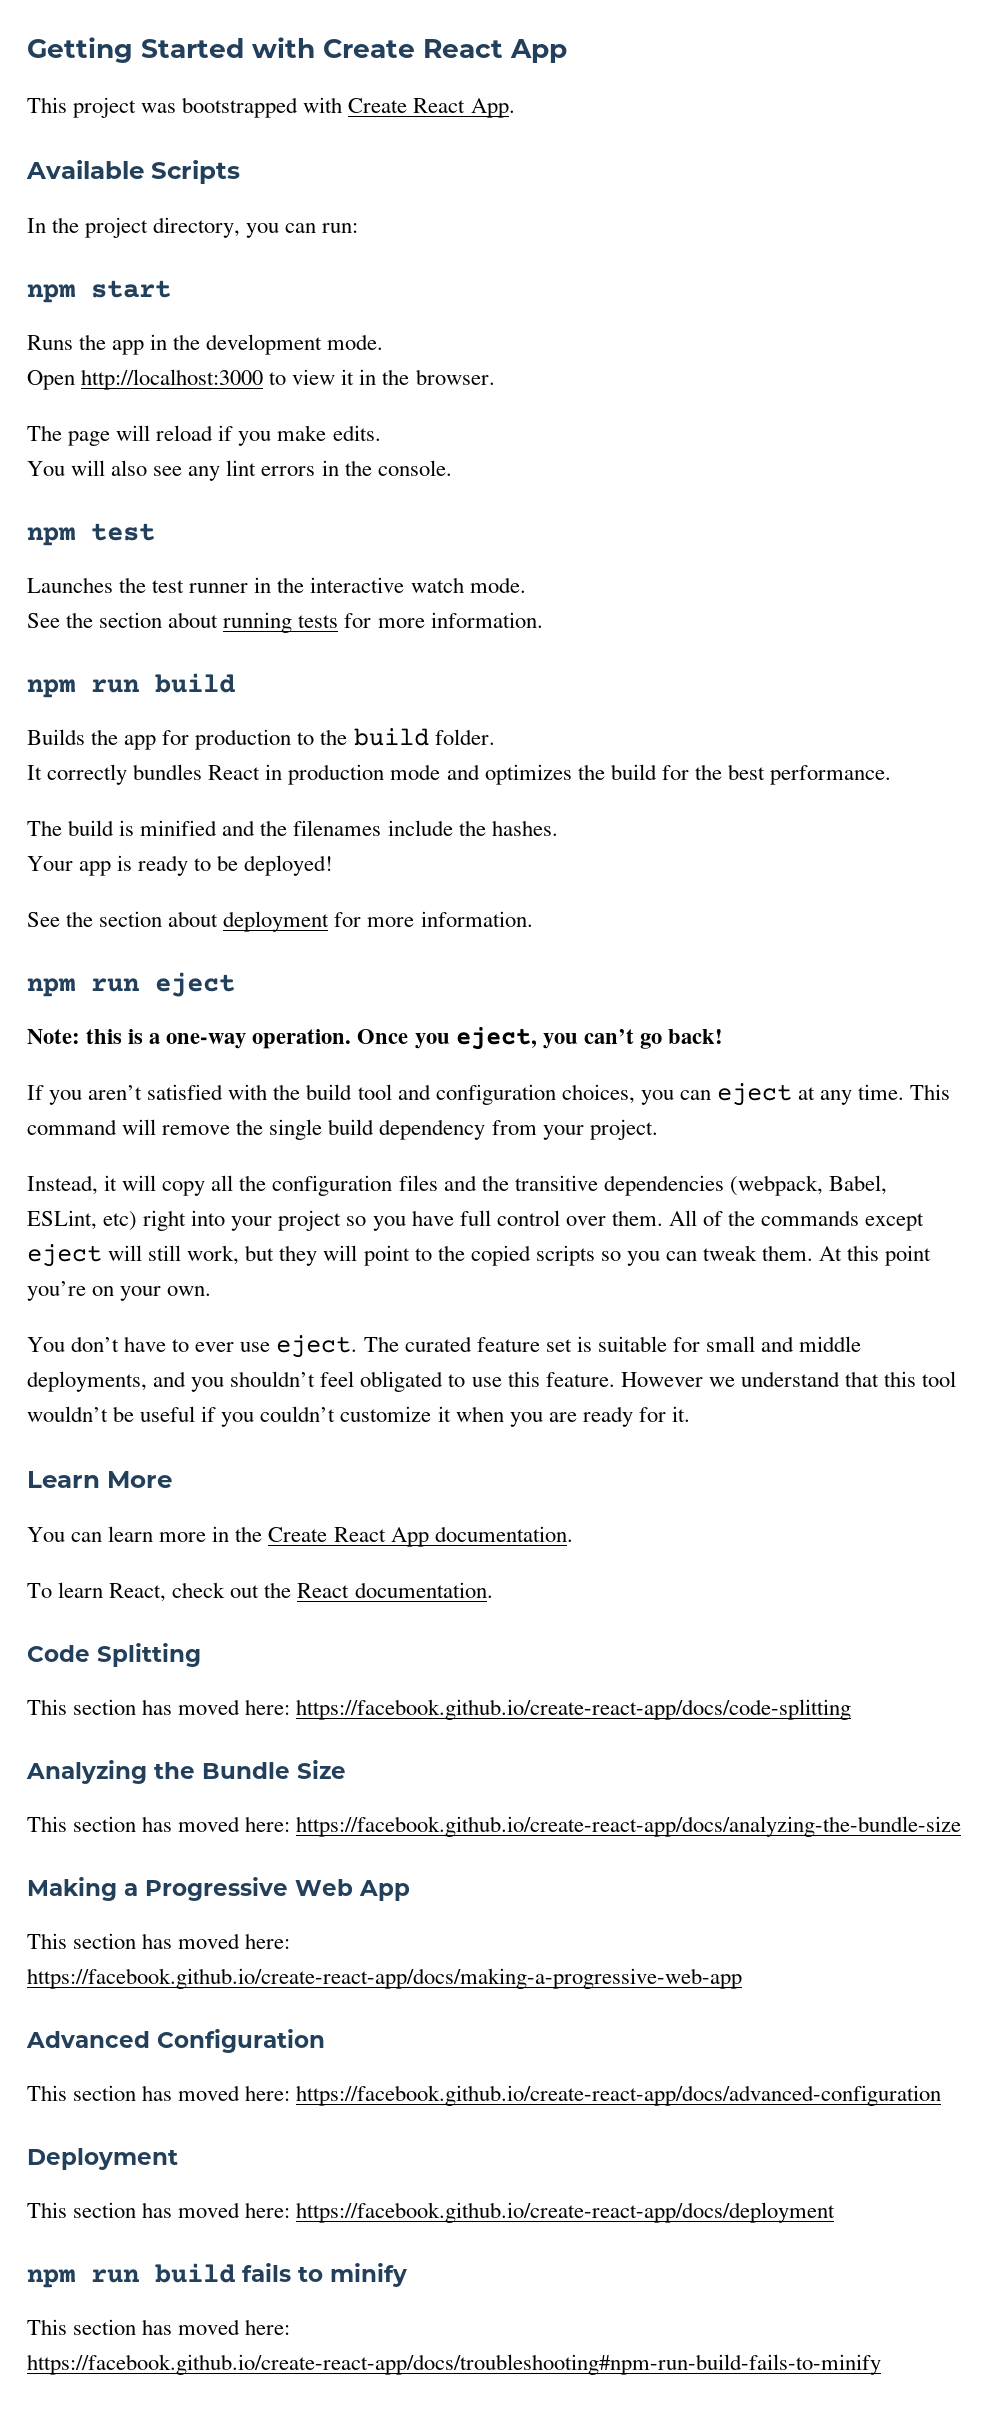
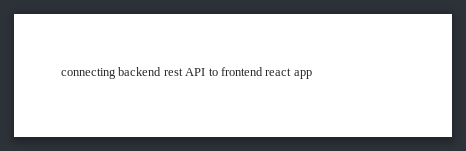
[27,37,567,63] [27,97,515,118] [26,160,240,184] [27,217,359,238] [27,280,171,303] [27,334,384,355] [27,369,495,390] [27,425,381,446] [27,460,452,481] [27,523,155,546] [27,577,526,593] [27,612,543,633] [27,673,235,698] [27,728,495,750] [27,764,892,785] [27,820,558,836] [27,855,334,876] [27,911,533,932] [27,972,235,997] [27,1027,723,1050] [27,1083,951,1106] [27,1119,658,1140] [27,1175,887,1196] [27,1210,925,1231] [27,1244,932,1267] [27,1281,212,1301] [27,1335,862,1358] [27,1371,957,1392] [27,1406,690,1427] [27,1471,172,1488] [27,1526,573,1547] [27,1582,493,1602] [27,1643,201,1667] [27,1699,852,1720] [26,1760,346,1784] [27,1816,962,1837] [27,1877,410,1901] [27,1933,291,1949] [27,1968,742,1989] [26,2029,325,2053] [27,2085,942,2106] [27,2148,178,2170] [27,2202,836,2223] [27,2263,407,2288] [27,2319,291,2335] [27,2354,881,2375] Getting Started with Create React App // This project was bootstrapped with Create React App. // Available Scripts // In the project directory, you can run: // npm start // Runs the app in the development mode. // Open http://localhost:3000 to view it in the browser. // The page will reload if you make edits. // You will also see any lint errors in the console. // npm test // Launches the test runner in the interactive watch mode. // See the section about running tests for more information. // npm run build // Builds the app for production to the build folder. // It correctly bundles React in production mode and optimizes the build for the best performance. // The build is minified and the filenames include the hashes. // Your app is ready to be deployed! // See the section about deployment for more information. // npm run eject // Note: this is a one-way operation. Once you eject, you can’t go back! // If you aren’t satisfied with the build tool and configuration choices, you can eject at any time. This command will remove the single build dependency from your project. // Instead, it will copy all the configuration files and the transitive dependencies (webpack, Babel, ESLint, etc) right into your project so you have full control over them. All of the commands except eject will still work, but they will point to the copied scripts so you can tweak them. At this point you’re on your own. // You don’t have to ever use eject. The curated feature set is suitable for small and middle deployments, and you shouldn’t feel obligated to use this feature. However we understand that this tool wouldn’t be useful if you couldn’t customize it when you are ready for it. // Learn More // You can learn more in the Create React App documentation. // To learn React, check out the React documentation. // Code Splitting // This section has moved here: https://facebook.github.io/create-react-app/docs/code-splitting // Analyzing the Bundle Size // This section has moved here: https://facebook.github.io/create-react-app/docs/analyzing-the-bundle-size // Making a Progressive Web App // This section has moved here: https://facebook.github.io/create-react-app/docs/making-a-progressive-web-app // Advanced Configuration // This section has moved here: https://facebook.github.io/create-react-app/docs/advanced-configuration // Deployment // This section has moved here: https://facebook.github.io/create-react-app/docs/deployment // npm run build fails to minify // This section has moved here: https://facebook.github.io/create-react-app/docs/troubleshooting#npm-run-build-fails-to-minify -> [61,67,312,79] connecting backend rest API to frontend react app

